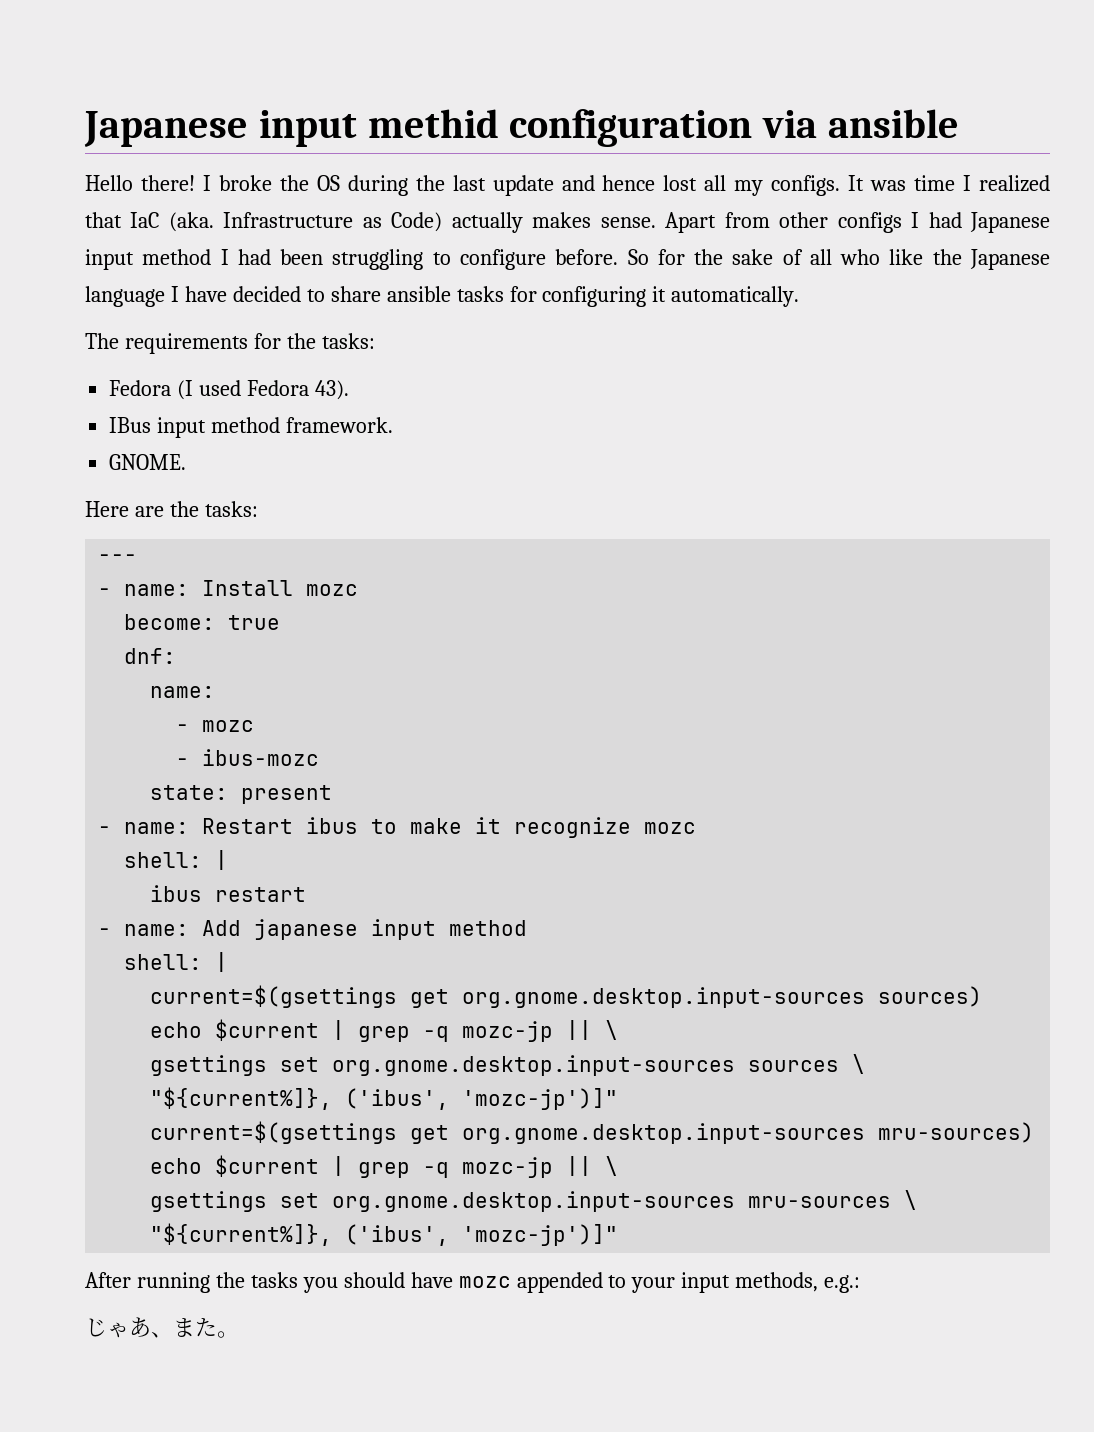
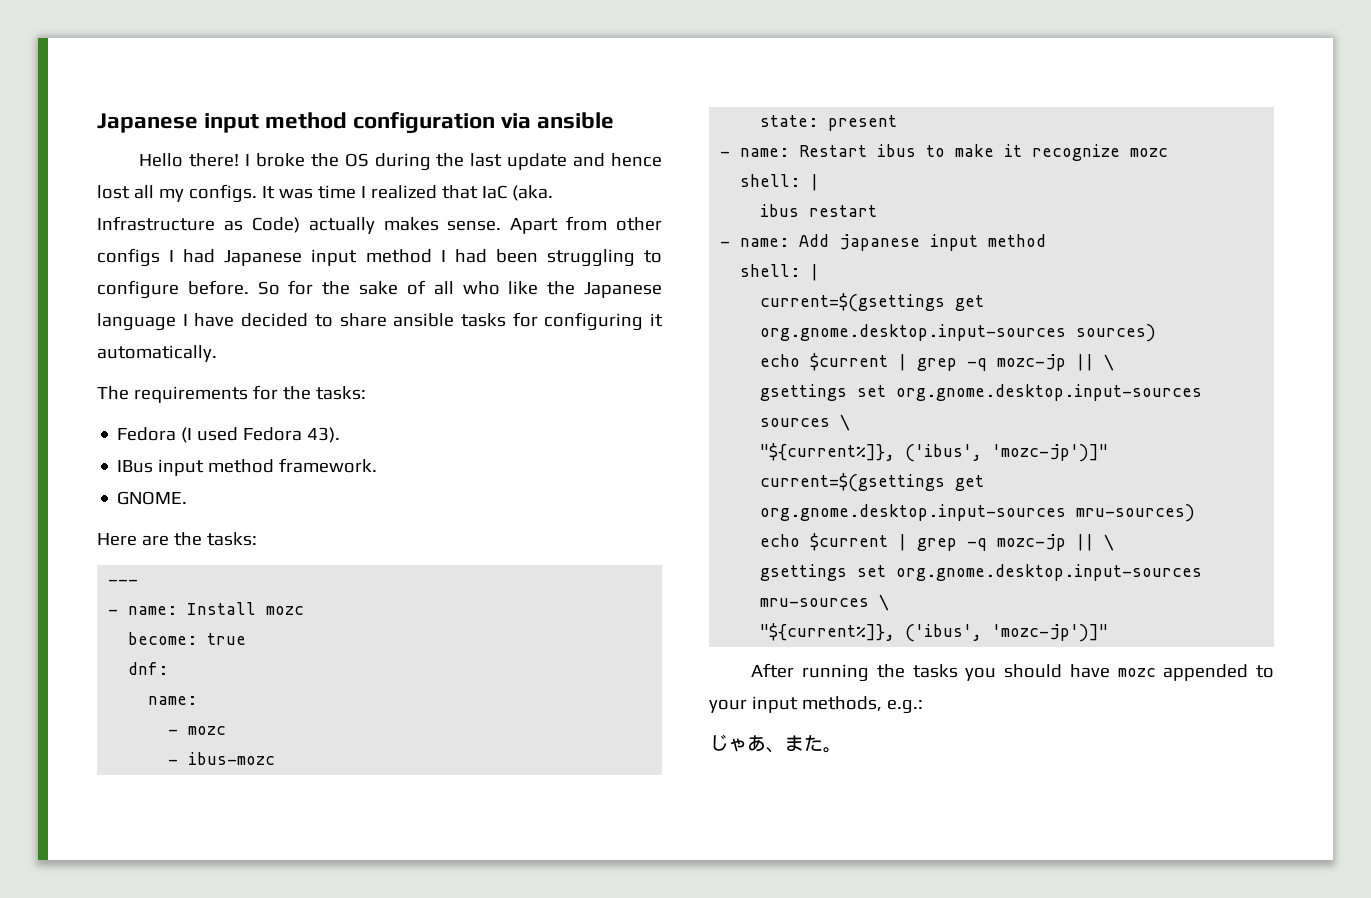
[84,109,499,147] Japanese input methid -> [97,112,348,133] Japanese input method

